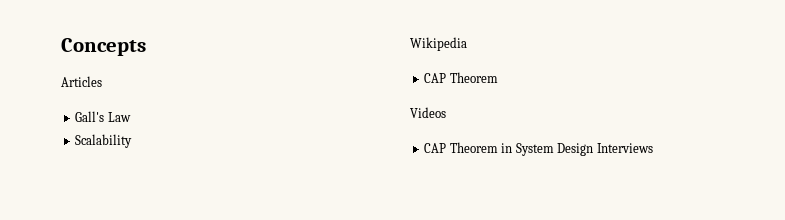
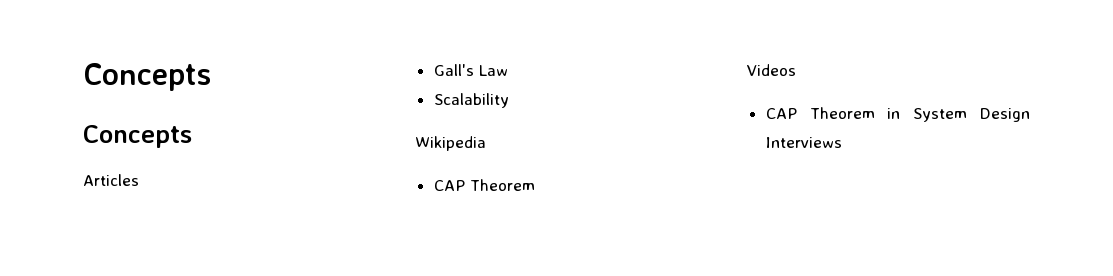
[61,38,146,56] Concepts -> [83,63,211,91] [83,125,192,148] Concepts // Concepts

